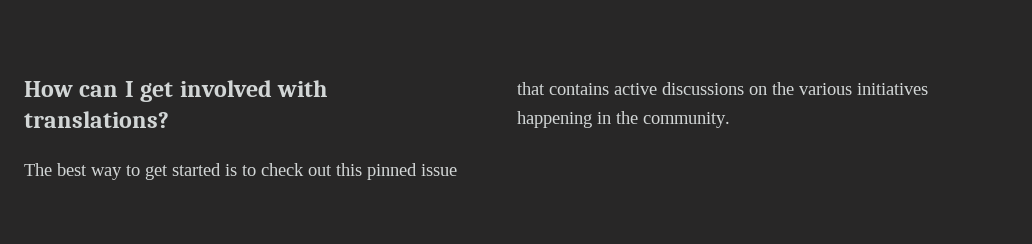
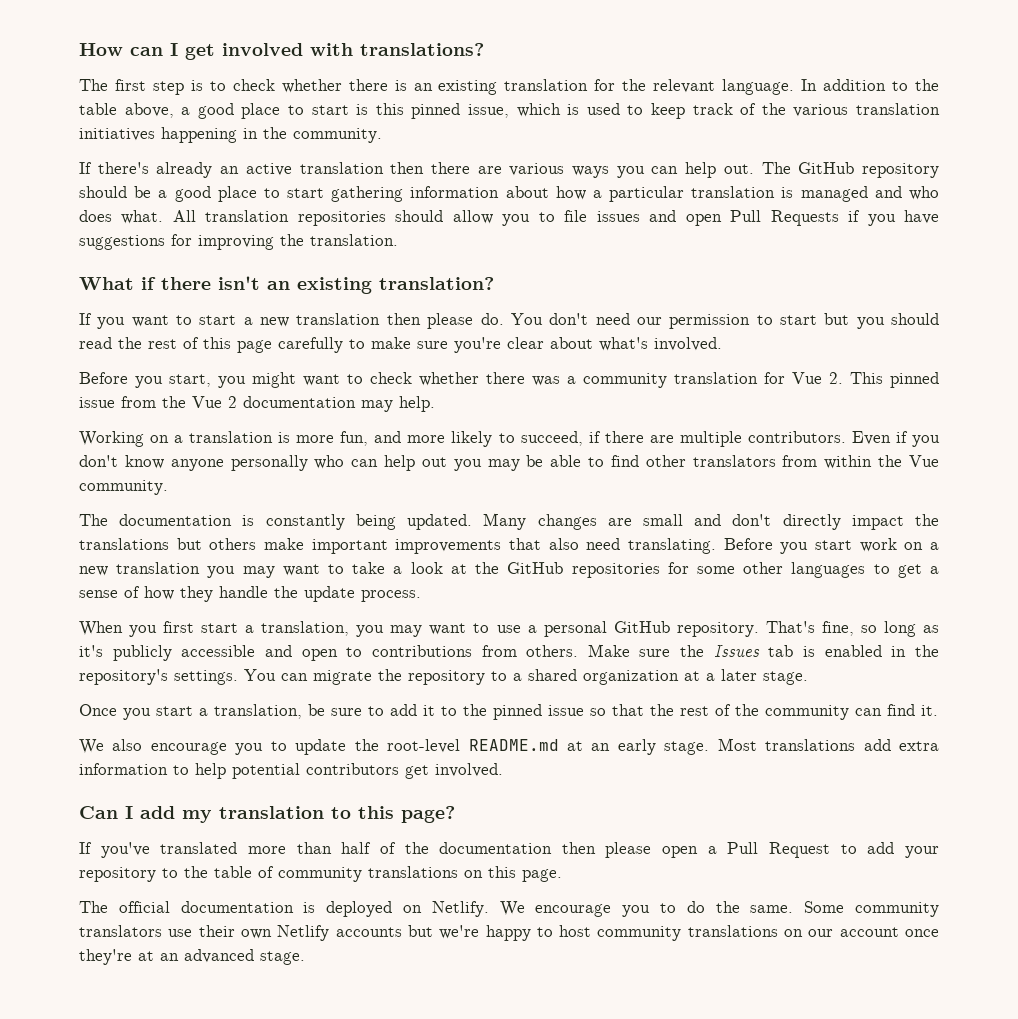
[57,163,457,180] [517,82,767,95] best way to get started is to check out this pinned issue that contains active discussions on -> [114,79,939,95] [79,103,757,119] first step is to check whether there is an existing translation for the relevant language. In addition to the table above, a good place to start is this pinned issue, which is used to keep track of
(852, 89) none -> [856,103,941,115] translation
(730, 120) none -> [79,162,940,178] [79,186,939,202] [79,210,940,226] [79,234,398,250] [79,276,494,294] [79,313,940,329] [79,337,722,353] [79,372,939,388] [79,396,435,412] [79,431,941,447] [79,455,940,471] [79,480,168,495] [79,513,939,530] [79,538,939,554] [79,562,940,578] [79,586,421,602] [79,621,940,637] [79,644,939,661] [79,669,808,685] [79,704,938,720] [79,738,939,755] [79,763,503,779] [79,806,455,823] [79,842,939,858] [79,866,562,882] [79,901,939,917] [79,925,939,941] [79,949,305,965] // If there's already an active translation then there are various ways you can help out. The GitHub repository should be a good place to start gathering information about how a particular translation is managed and who does what. All translation repositories should allow you to file issues and open Pull Requests if you have suggestions for improving the translation. // What if there isn't an existing translation? // If you want to start a new translation then please do. You don't need our permission to start but you should read the rest of this page carefully to make sure you're clear about what's involved. // Before you start, you might want to check whether there was a community translation for Vue 2. This pinned issue from the Vue 2 documentation may help. // Working on a translation is more fun, and more likely to succeed, if there are multiple contributors. Even if you don't know anyone personally who can help out you may be able to find other translators from within the Vue community. // The documentation is constantly being updated. Many changes are small and don't directly impact the translations but others make important improvements that also need translating. Before you start work on a new translation you may want to take a look at the GitHub repositories for some other languages to get a sense of how they handle the update process. // When you first start a translation, you may want to use a personal GitHub repository. That's fine, so long as it's publicly accessible and open to contributions from others. Make sure the Issues tab is enabled in the repository's settings. You can migrate the repository to a shared organization at a later stage. // Once you start a translation, be sure to add it to the pinned issue so that the rest of the community can find it. // We also encourage you to update the root-level README.md at an early stage. Most translations add extra information to help potential contributors get involved. // Can I add my translation to this page? // If you've translated more than half of the documentation then please open a Pull Request to add your repository to the table of community translations on this page. // The official documentation is deployed on Netlify. We encourage you to do the same. Some community translators use their own Netlify accounts but we're happy to host community translations on our account once they're at an advanced stage.

